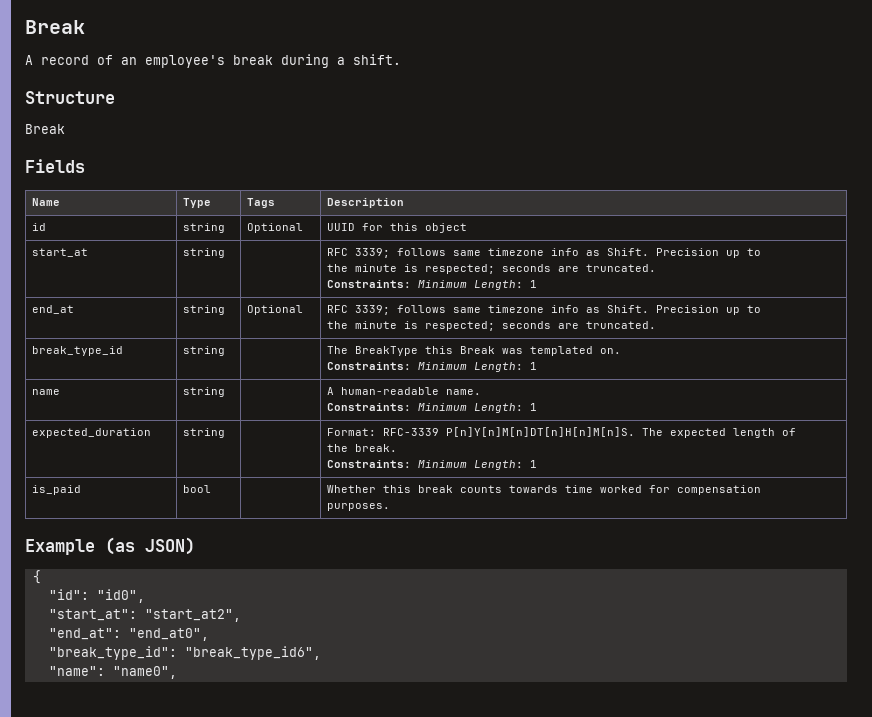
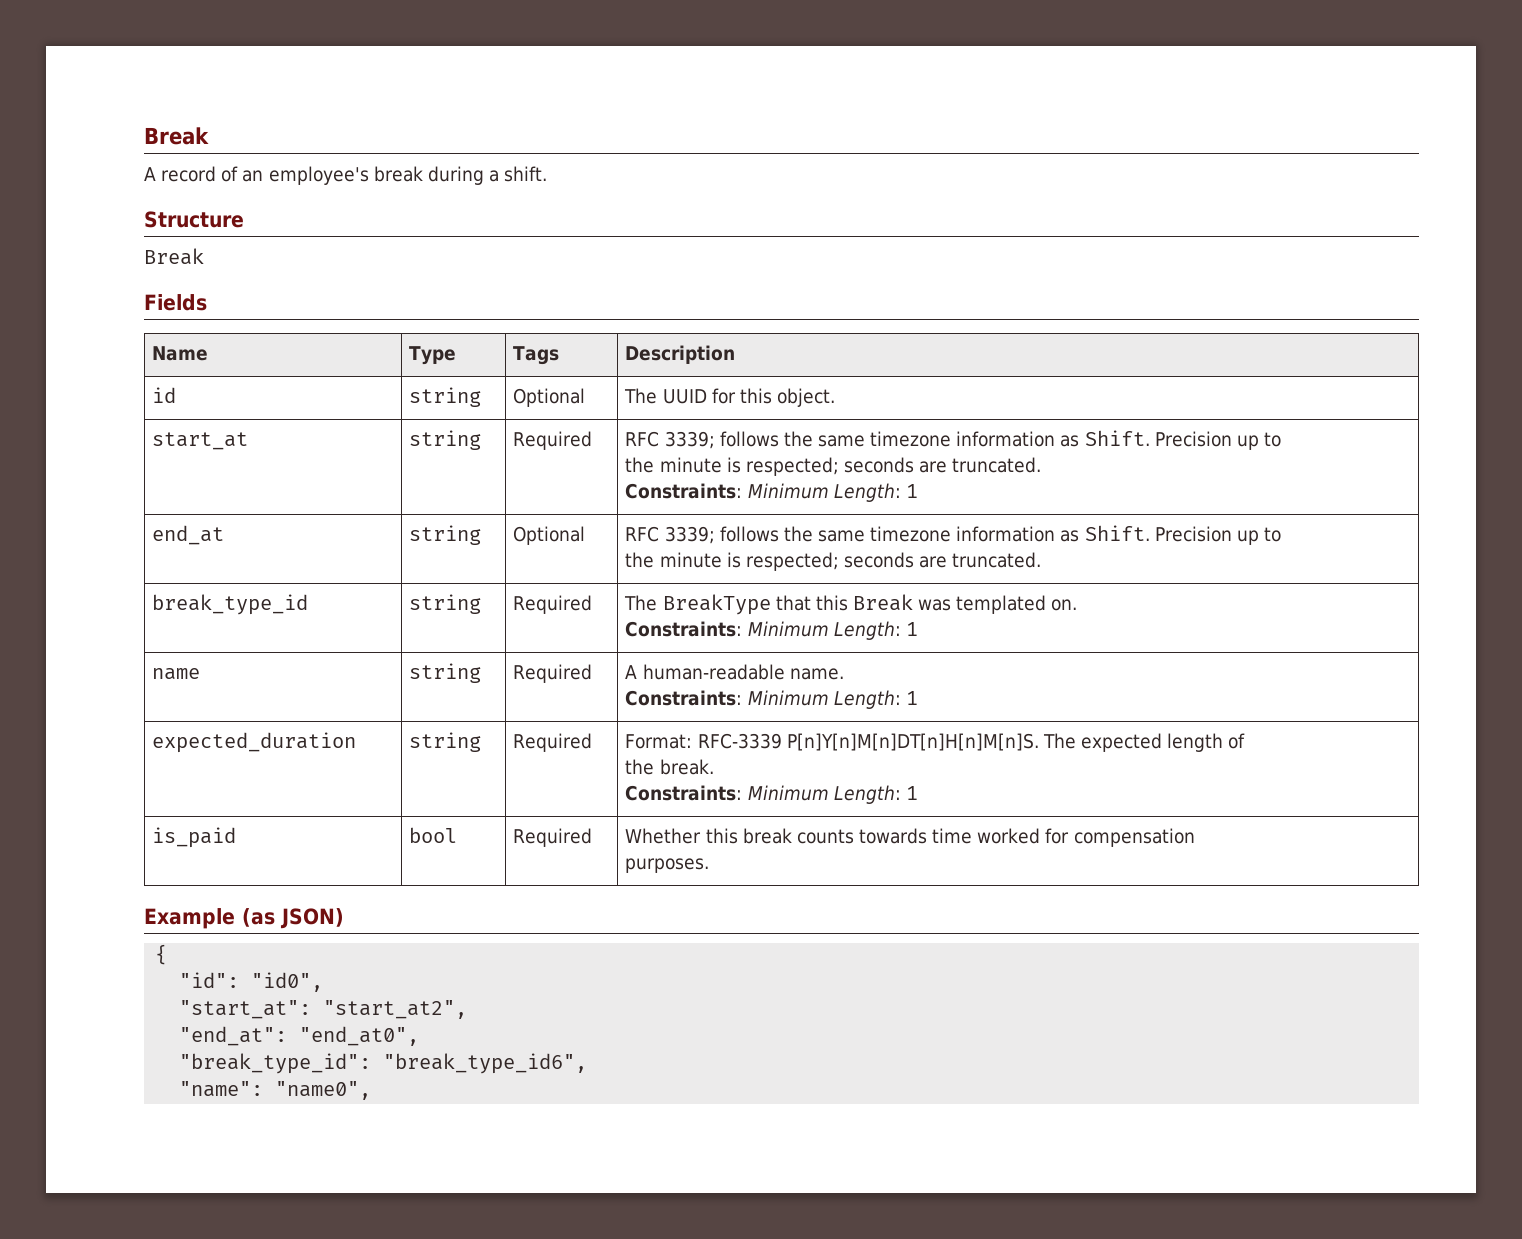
(303, 228) none -> [624,388,658,404] The
[424,223,467,233] object -> [777,388,836,407] object.
[326,248,579,258] | RFC 3339; follows same timezone info -> [513,431,593,450] [625,431,1056,449] Required | RFC 3339; follows the same timezone information
[452,305,579,313] same timezone info -> [783,526,1056,542] the same timezone information
(225, 351) none -> [513,595,593,614] Required
(418, 351) none -> [775,595,811,611] that
(225, 392) none -> [513,664,593,683] Required
(225, 433) none -> [513,733,593,752] Required
(211, 489) none -> [513,828,593,847] Required

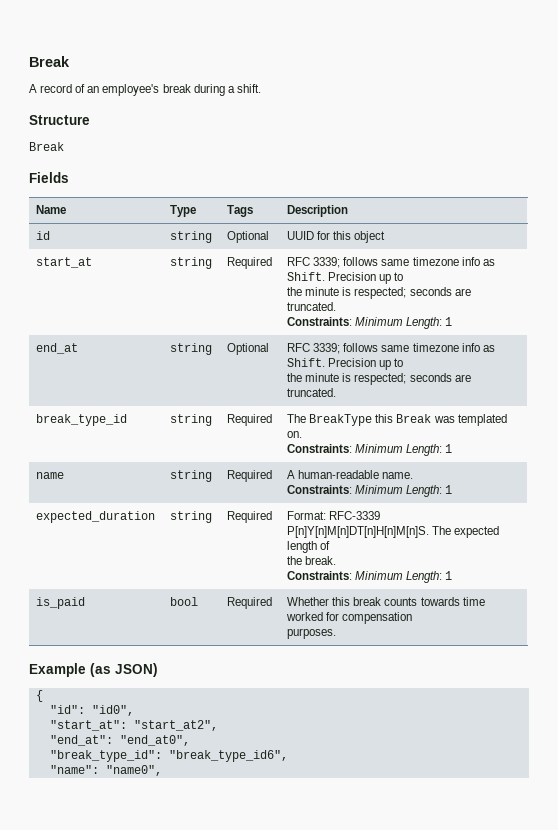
[624,388,658,404] The -> (270, 237) none
[777,388,836,407] object. -> [354,231,386,243] object
[783,431,1056,447] the same timezone information -> [381,257,480,266] same timezone info
[783,526,1056,542] the same timezone information -> [381,343,480,352] same timezone info
[775,595,811,611] that -> (373, 420) none

